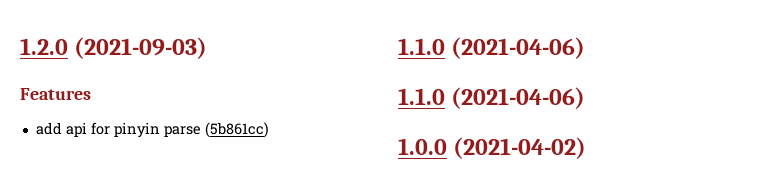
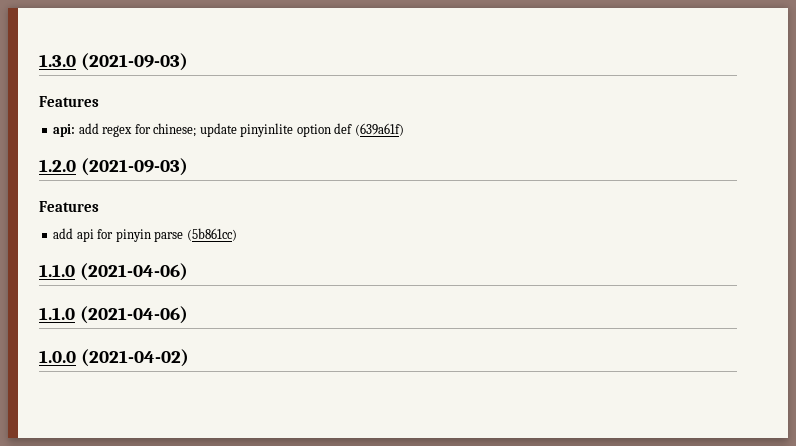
(20, 46) none -> [39,53,188,71] [39,96,99,107] [53,123,404,137] 1.3.0 (2021-09-03) // Features // api: add regex for chinese; update pinyinlite option def (639a61f) //

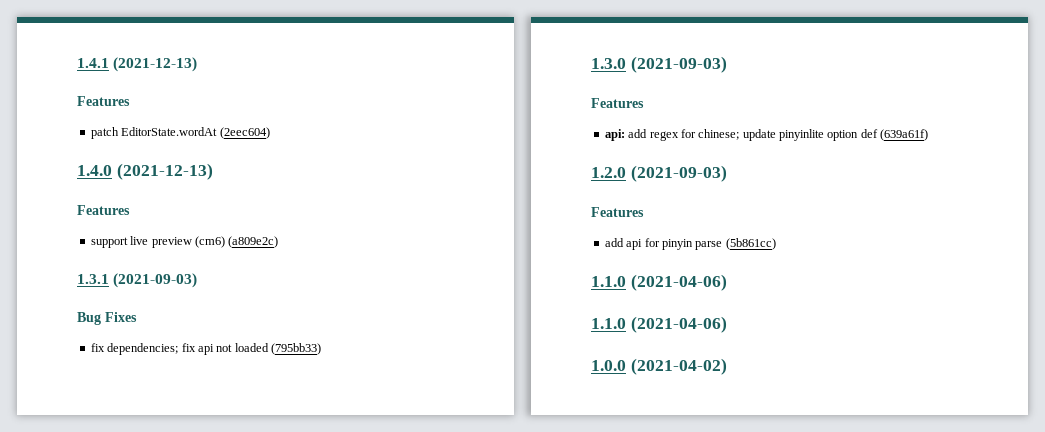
(39, 60) none -> [77,57,198,72] [77,96,130,106] [90,127,270,139] [77,163,213,180] [77,205,130,215] [90,236,279,248] [77,273,198,288] [77,312,137,325] [90,343,321,355] 1.4.1 (2021-12-13) // Features // patch EditorState.wordAt (2eec604) // 1.4.0 (2021-12-13) // Features // support live preview (cm6) (a809e2c) // 1.3.1 (2021-09-03) // Bug Fixes // fix dependencies; fix api not loaded (795bb33) //

